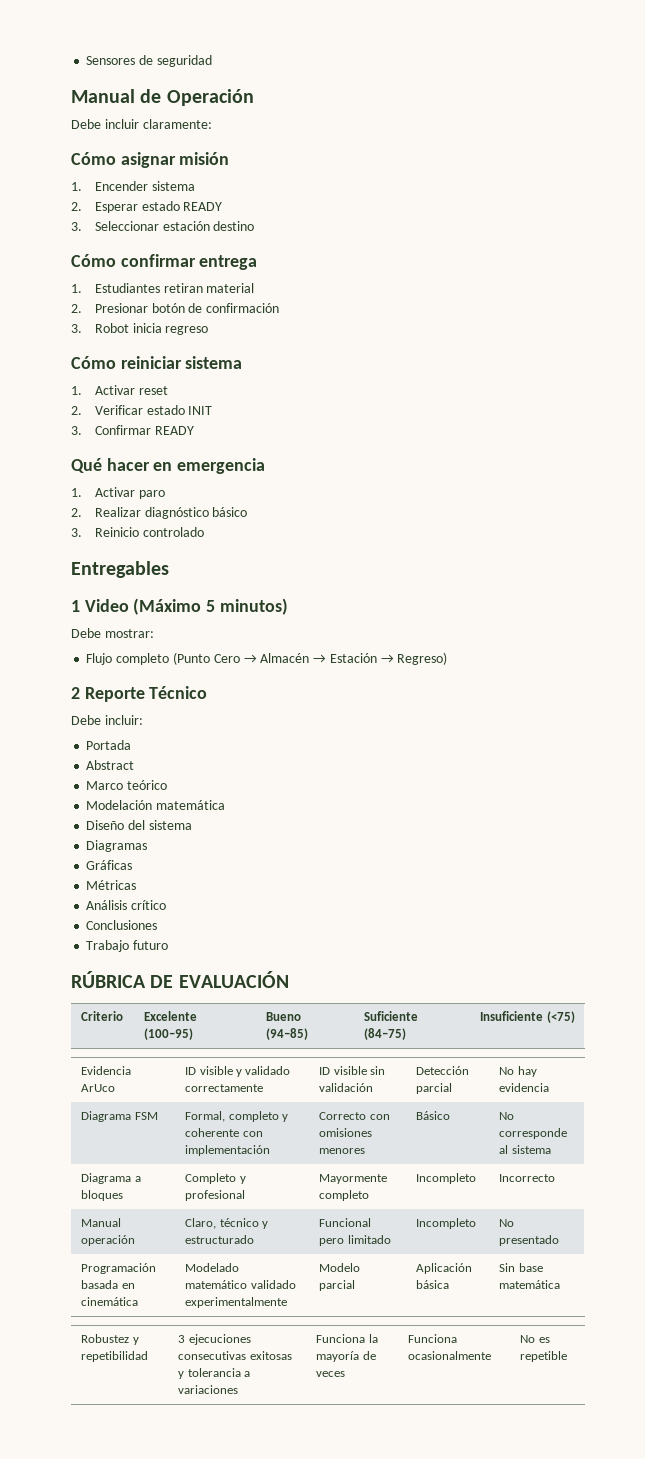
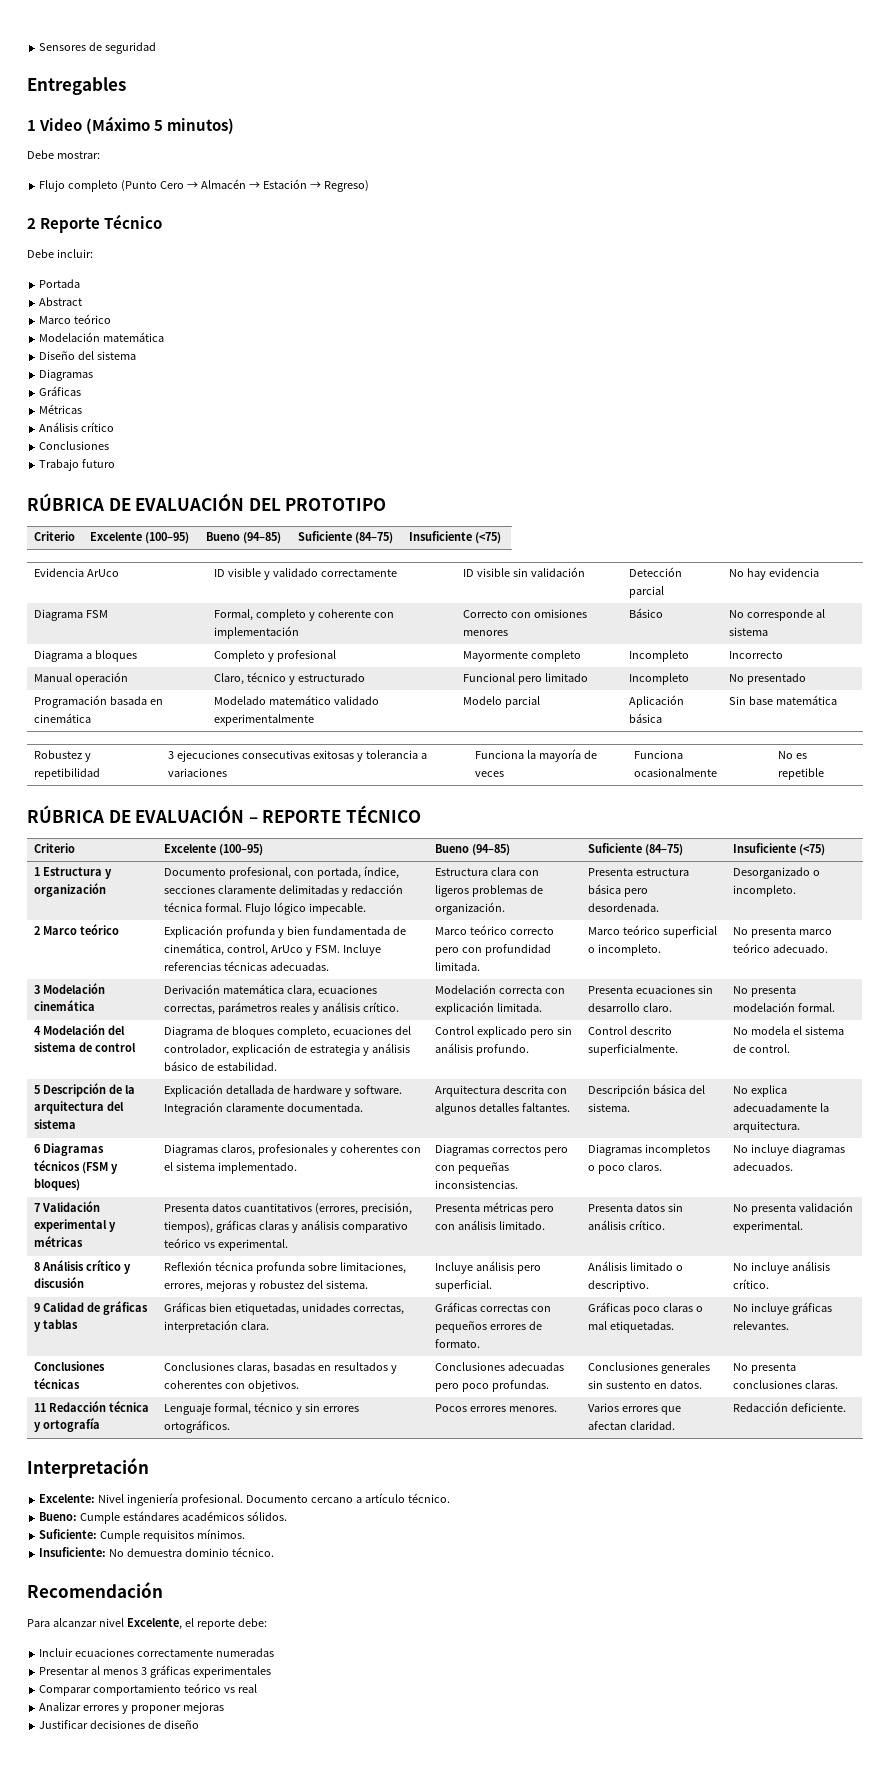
[71,89,254,106] [71,119,212,129] [71,152,230,168] [71,181,195,191] [71,201,223,213] [71,221,255,231] [71,254,258,270] [71,283,255,293] [71,303,280,313] [71,323,209,335] [71,356,243,369] [71,385,168,395] [71,405,213,415] [71,425,194,435] [71,458,266,474] [71,487,165,499] [71,507,248,519] [71,527,204,537] // Manual de Operación // Debe incluir claramente: // Cómo asignar misión // 1. Encender sistema // 2. Esperar estado READY // 3. Seleccionar estación destino // Cómo confirmar entrega // 1. Estudiantes retiran material // 2. Presionar botón de confirmación // 3. Robot inicia regreso // Cómo reiniciar sistema // 1. Activar reset // 2. Verificar estado INIT // 3. Confirmar READY // Qué hacer en emergencia // 1. Activar paro // 2. Realizar diagnóstico básico // 3. Reinicio controlado -> (157, 48) none
(289, 979) none -> [248,498,387,511] DEL PROTOTIPO
(568, 1356) none -> [27,805,421,823] [34,843,76,853] [164,844,264,856] [435,844,511,856] [588,843,684,856] [733,843,826,856] [34,867,113,879] [34,883,107,897] [164,866,400,879] [164,884,404,897] [164,902,367,915] [435,867,540,876] [435,885,544,897] [435,902,506,915] [588,868,690,876] [588,884,649,897] [588,903,660,912] [733,867,821,879] [733,885,797,897] [34,924,120,935] [164,925,407,938] [164,943,382,956] [164,961,330,971] [435,925,555,935] [435,944,552,956] [435,962,481,971] [588,925,718,938] [588,944,662,956] [733,927,833,938] [733,943,829,953] [34,983,106,994] [34,1000,96,1011] [164,984,378,997] [164,1002,400,1015] [435,984,566,994] [435,1002,543,1015] [588,985,714,994] [588,1003,673,1012] [733,986,797,997] [733,1002,836,1012] [34,1024,126,1035] [34,1042,137,1052] [164,1026,412,1038] [164,1043,411,1056] [164,1061,278,1071] [435,1026,573,1038] [435,1043,530,1056] [588,1026,673,1035] [588,1044,679,1056] [733,1026,845,1035] [733,1044,791,1053] [34,1083,136,1097] [34,1101,125,1114] [34,1119,77,1129] [164,1084,403,1097] [164,1102,364,1115] [435,1085,568,1097] [435,1103,571,1115] [588,1084,706,1097] [588,1103,631,1112] [733,1085,788,1097] [733,1103,830,1112] [733,1121,801,1133] [34,1143,105,1156] [34,1160,119,1174] [34,1178,81,1191] [164,1144,422,1156] [164,1162,298,1174] [435,1144,569,1156] [435,1162,510,1174] [435,1180,519,1189] [588,1144,711,1156] [588,1162,663,1174] [733,1144,846,1156] [733,1162,794,1171] [34,1201,101,1212] [34,1219,117,1232] [34,1236,84,1247] [164,1202,413,1215] [164,1220,409,1233] [164,1238,289,1251] [435,1202,555,1215] [435,1220,546,1230] [588,1203,684,1212] [588,1220,666,1230] [733,1202,854,1215] [733,1221,804,1233] [34,1260,132,1274] [34,1277,85,1288] [164,1261,407,1274] [164,1280,369,1292] [435,1261,542,1274] [435,1280,493,1292] [588,1261,684,1271] [588,1280,650,1292] [733,1261,831,1274] [733,1279,770,1289] [34,1301,149,1315] [34,1319,79,1332] [164,1302,405,1315] [164,1320,270,1333] [435,1302,552,1312] [435,1321,543,1333] [435,1339,481,1348] [588,1302,704,1315] [588,1321,675,1333] [733,1302,833,1315] [733,1321,790,1330] [34,1361,106,1371] [34,1378,81,1389] [164,1362,398,1374] [164,1380,300,1392] [435,1362,565,1371] [435,1380,550,1392] [588,1362,711,1374] [588,1380,703,1389] [733,1363,797,1374] [733,1380,839,1389] [34,1401,150,1412] [34,1418,101,1432] [164,1402,360,1415] [164,1420,231,1433] [435,1404,558,1412] [588,1403,682,1415] [588,1421,676,1430] [733,1402,847,1412] [27,1458,149,1478] [39,1493,450,1506] [39,1511,287,1524] [39,1529,246,1542] [39,1547,274,1557] [27,1582,163,1598] [27,1618,267,1630] [39,1648,275,1657] [39,1665,271,1678] [39,1683,257,1696] [39,1702,224,1714] [39,1720,200,1729] // RÚBRICA DE EVALUACIÓN – REPORTE TÉCNICO // Criterio | Excelente (100–95) | Bueno (94–85) | Suficiente (84–75) | Insuficiente (<75) // 1 Estructura y organización | Documento profesional, con portada, índice, secciones claramente delimitadas y redacción técnica formal. Flujo lógico impecable. | Estructura clara con ligeros problemas de organización. | Presenta estructura básica pero desordenada. | Desorganizado o incompleto. // 2 Marco teórico | Explicación profunda y bien fundamentada de cinemática, control, ArUco y FSM. Incluye referencias técnicas adecuadas. | Marco teórico correcto pero con profundidad limitada. | Marco teórico superficial o incompleto. | No presenta marco teórico adecuado. // 3 Modelación cinemática | Derivación matemática clara, ecuaciones correctas, parámetros reales y análisis crítico. | Modelación correcta con explicación limitada. | Presenta ecuaciones sin desarrollo claro. | No presenta modelación formal. // 4 Modelación del sistema de control | Diagrama de bloques completo, ecuaciones del controlador, explicación de estrategia y análisis básico de estabilidad. | Control explicado pero sin análisis profundo. | Control descrito superficialmente. | No modela el sistema de control. // 5 Descripción de la arquitectura del sistema | Explicación detallada de hardware y software. Integración claramente documentada. | Arquitectura descrita con algunos detalles faltantes. | Descripción básica del sistema. | No explica adecuadamente la arquitectura. // 6 Diagramas técnicos (FSM y bloques) | Diagramas claros, profesionales y coherentes con el sistema implementado. | Diagramas correctos pero con pequeñas inconsistencias. | Diagramas incompletos o poco claros. | No incluye diagramas adecuados. // 7 Validación experimental y métricas | Presenta datos cuantitativos (errores, precisión, tiempos), gráficas claras y análisis comparativo teórico vs experimental. | Presenta métricas pero con análisis limitado. | Presenta datos sin análisis crítico. | No presenta validación experimental. // 8 Análisis crítico y discusión | Reflexión técnica profunda sobre limitaciones, errores, mejoras y robustez del sistema. | Incluye análisis pero superficial. | Análisis limitado o descriptivo. | No incluye análisis crítico. // 9 Calidad de gráficas y tablas | Gráficas bien etiquetadas, unidades correctas, interpretación clara. | Gráficas correctas con pequeños errores de formato. | Gráficas poco claras o mal etiquetadas. | No incluye gráficas relevantes. // Conclusiones técnicas | Conclusiones claras, basadas en resultados y coherentes con objetivos. | Conclusiones adecuadas pero poco profundas. | Conclusiones generales sin sustento en datos. | No presenta conclusiones claras. // 11 Redacción técnica y ortografía | Lenguaje formal, técnico y sin errores ortográficos. | Pocos errores menores. | Varios errores que afectan claridad. | Redacción deficiente. // Interpretación // Excelente: Nivel ingeniería profesional. Documento cercano a artículo técnico. // Bueno: Cumple estándares académicos sólidos. // Suficiente: Cumple requisitos mínimos. // Insuficiente: No demuestra dominio técnico. // Recomendación // Para alcanzar nivel Excelente, el reporte debe: // Incluir ecuaciones correctamente numeradas // Presentar al menos 3 gráficas experimentales // Comparar comportamiento teórico vs real // Analizar errores y proponer mejoras // Justificar decisiones de diseño

